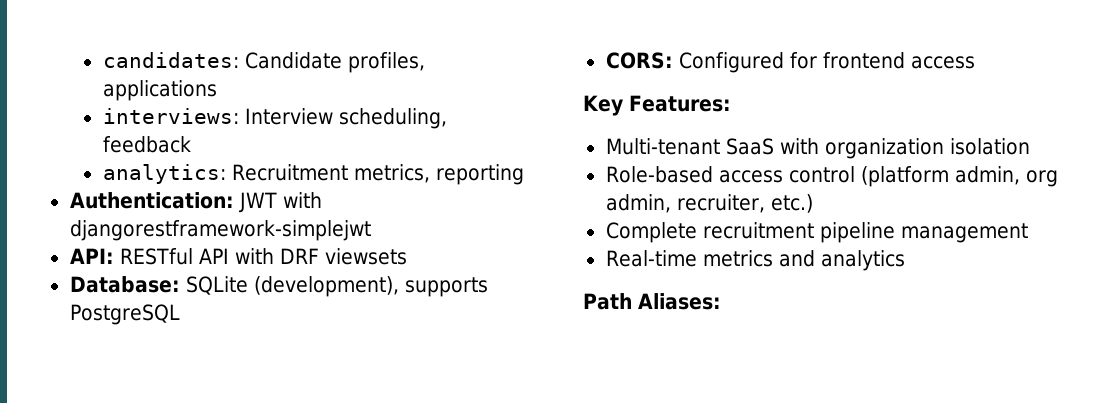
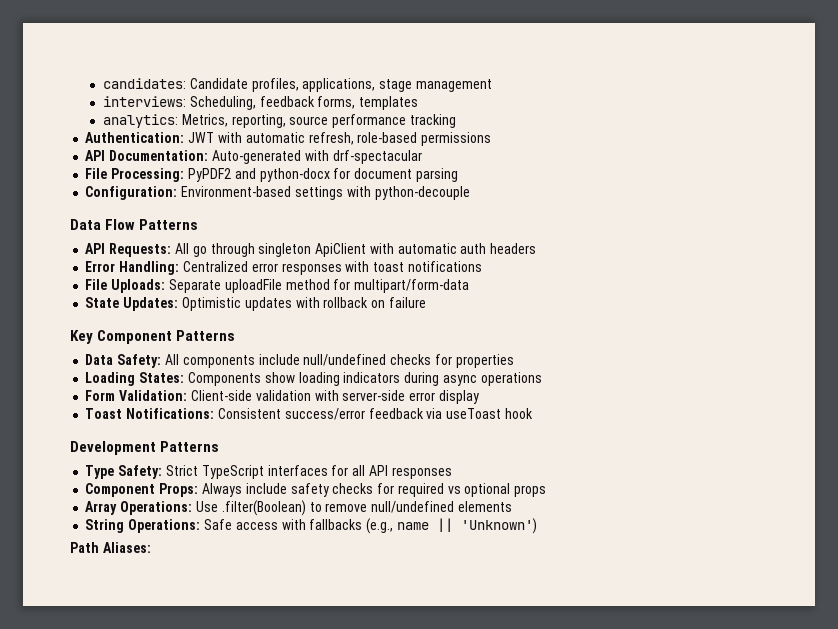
[102,80,217,101] applications -> [302,78,492,92] applications, stage management
[244,108,447,129] [102,136,191,153] Interview scheduling, feedback -> [189,96,419,110] Scheduling, feedback forms, templates
[231,164,524,185] [69,192,322,213] [69,220,371,241] [69,248,407,265] [69,276,488,297] [69,304,180,325] [605,52,975,73] [583,95,731,116] [605,138,1030,159] [605,166,1058,187] [605,194,813,213] [605,222,1028,243] [605,250,905,271] Recruitment metrics, reporting // Authentication: JWT with djangorestframework-simplejwt // API: RESTful API with DRF viewsets // Database: SQLite (development), supports PostgreSQL // CORS: Configured for frontend access // Key Features: // Multi-tenant SaaS with organization isolation // Role-based access control (platform admin, org admin, recruiter, etc.) // Complete recruitment pipeline management // Real-time metrics and analytics -> [181,114,456,128] [85,132,492,146] [85,150,422,164] [85,168,458,182] [85,186,470,200] [70,219,199,230] [85,243,537,257] [85,261,482,275] [85,279,470,293] [85,297,426,311] [70,330,236,344] [85,354,514,368] [85,372,542,386] [85,390,479,404] [85,408,533,420] [70,441,220,455] [85,465,452,479] [85,483,547,497] [85,500,512,516] [85,518,537,534] Metrics, reporting, source performance tracking // Authentication: JWT with automatic refresh, role-based permissions // API Documentation: Auto-generated with drf-spectacular // File Processing: PyPDF2 and python-docx for document parsing // Configuration: Environment-based settings with python-decouple // Data Flow Patterns // API Requests: All go through singleton ApiClient with automatic auth headers // Error Handling: Centralized error responses with toast notifications // File Uploads: Separate uploadFile method for multipart/form-data // State Updates: Optimistic updates with rollback on failure // Key Component Patterns // Data Safety: All components include null/undefined checks for properties // Loading States: Components show loading indicators during async operations // Form Validation: Client-side validation with server-side error display // Toast Notifications: Consistent success/error feedback via useToast hook // Development Patterns // Type Safety: Strict TypeScript interfaces for all API responses // Component Props: Always include safety checks for required vs optional props // Array Operations: Use .filter(Boolean) to remove null/undefined elements // String Operations: Safe access with fallbacks (e.g., name || 'Unknown')

